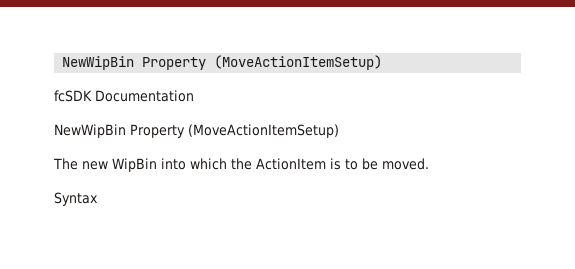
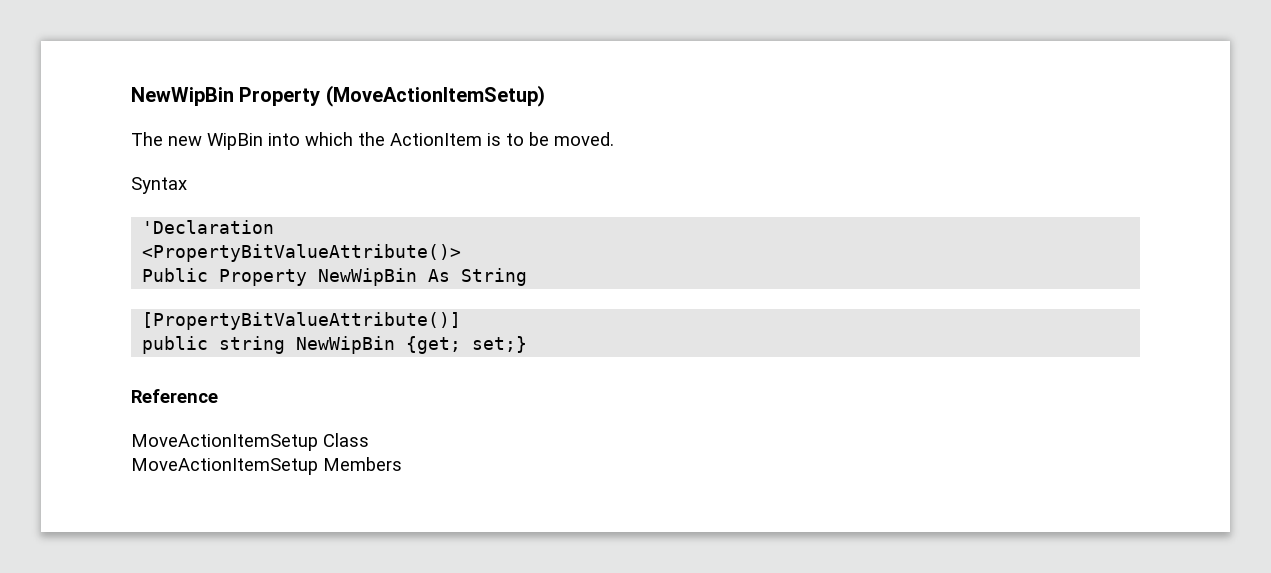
[62,55,383,70] [54,90,194,102] [54,124,339,138] NewWipBin Property (MoveActionItemSetup) // fcSDK Documentation // NewWipBin Property (MoveActionItemSetup) -> [131,85,545,107] NewWipBin Property (MoveActionItemSetup)
(98, 199) none -> [142,220,275,234] [142,244,462,262] [142,268,528,286] [142,312,462,330] [142,336,528,354] [131,389,218,403] [131,433,369,451] [131,457,402,475] // 'Declaration // <PropertyBitValueAttribute()> // Public Property NewWipBin As String // [PropertyBitValueAttribute()] // public string NewWipBin {get; set;} // Reference // MoveActionItemSetup Class // MoveActionItemSetup Members

